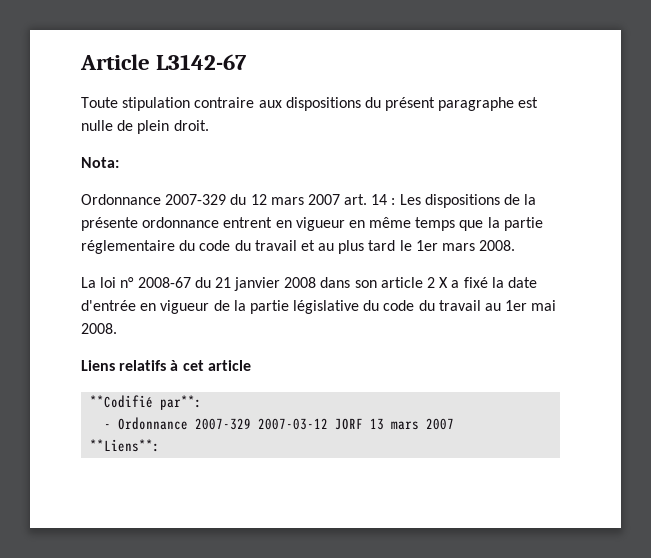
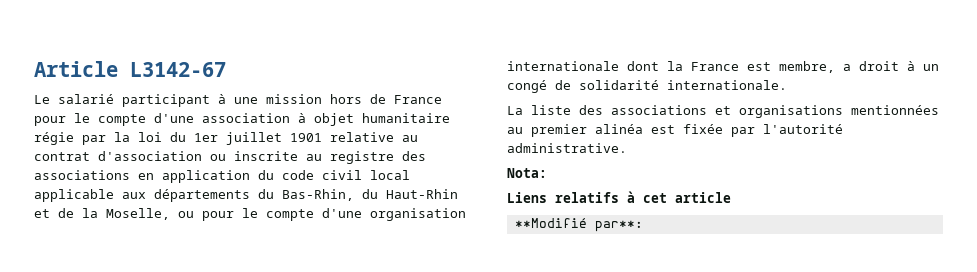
[81,97,539,111] [81,120,209,134] [81,157,119,168] [81,194,537,208] [81,217,543,231] [81,240,516,254] [81,277,537,291] [81,300,557,314] [81,323,117,334] Toute stipulation contraire aux dispositions du présent paragraphe est nulle de plein droit. // Nota: // Ordonnance 2007-329 du 12 mars 2007 art. 14 : Les dispositions de la présente ordonnance entrent en vigueur en même temps que la partie réglementaire du code du travail et au plus tard le 1er mars 2008. // La loi n° 2008-67 du 21 janvier 2008 dans son article 2 X a fixé la date d'entrée en vigueur de la partie législative du code du travail au 1er mai 2008. -> [34,94,442,107] [34,113,450,126] [34,132,418,145] [34,151,426,164] [34,170,410,183] [34,189,458,202] [34,208,466,221] [507,61,939,73] [507,80,787,93] [507,105,939,118] [507,124,843,137] [507,143,627,153] [507,168,547,178] Le salarié participant à une mission hors de France pour le compte d'une association à objet humanitaire régie par la loi du 1er juillet 1901 relative au contrat d'association ou inscrite au registre des associations en application du code civil local applicable aux départements du Bas-Rhin, du Haut-Rhin et de la Moselle, ou pour le compte d'une organisation internationale dont la France est membre, a droit à un congé de solidarité internationale. // La liste des associations et organisations mentionnées au premier alinéa est fixée par l'autorité administrative. // Nota:
[90,395,154,408] **Codifié -> [514,218,587,228] **Modifié
[104,417,455,430] [90,439,161,452] // - Ordonnance 2007-329 2007-03-12 JORF 13 mars 2007 // **Liens**: -> (643, 226) none

